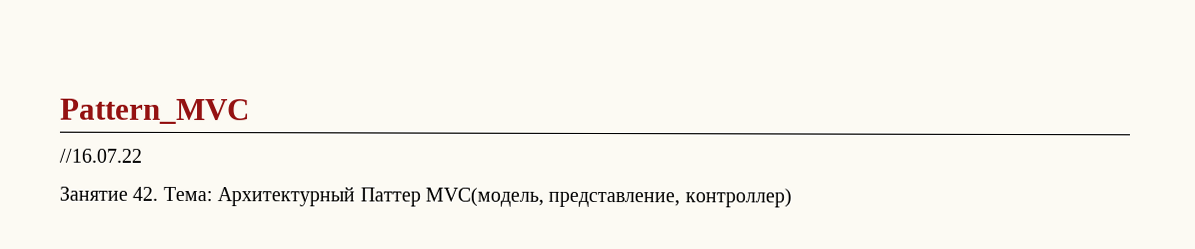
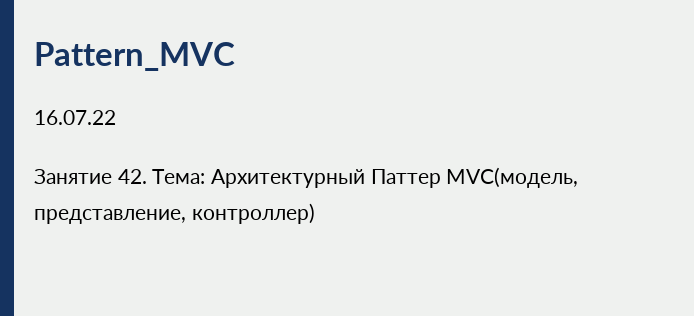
[59,148,142,163] //16.07.22 -> [34,110,116,125] 16.07.22

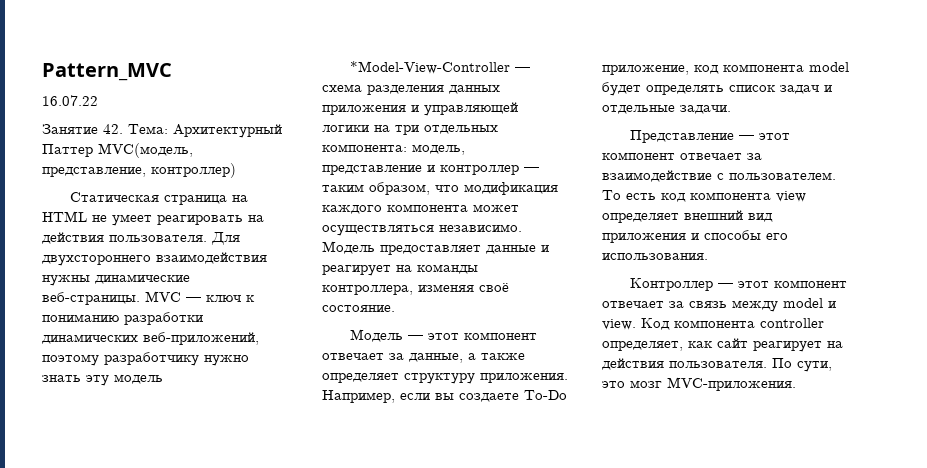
(315, 213) none -> [69,192,248,205] [42,211,264,226] [42,232,240,245] [42,252,267,266] [42,274,190,286] [42,291,255,305] [42,312,203,325] [42,332,259,345] [42,352,249,366] [42,374,163,386] [349,61,530,74] [322,84,500,95] [322,102,518,116] [322,125,498,135] [322,144,465,155] [322,165,539,175] [322,182,558,195] [322,204,519,214] [322,224,522,236] [322,241,549,255] [322,264,478,276] [322,283,509,295] [322,305,395,312] [349,329,537,342] [322,353,525,363] [322,373,568,384] [322,390,567,403] [602,62,849,75] [602,82,832,96] [602,105,731,114] [629,130,790,143] [602,152,762,160] [602,170,836,182] [602,190,806,202] [602,210,773,223] [602,230,788,243] [602,253,708,260] [629,278,847,291] [602,298,836,312] [602,318,824,330] [602,338,843,352] [602,358,832,372] [602,377,796,391] // Статическая страница на HTML не умеет реагировать на действия пользователя. Для двухстороннего взаимодействия нужны динамические веб-страницы. MVC — ключ к пониманию разработки динамических веб-приложений, поэтому разработчику нужно знать эту модель // *Model-View-Controller — схема разделения данных приложения и управляющей логики на три отдельных компонента: модель, представление и контроллер — таким образом, что модификация каждого компонента может осуществляться независимо. Модель предоставляет данные и реагирует на команды контроллера, изменяя своё состояние. // Модель — этот компонент отвечает за данные, а также определяет структуру приложения. Например, если вы создаете To-Do приложение, код компонента model будет определять список задач и отдельные задачи. // Представление — этот компонент отвечает за взаимодействие с пользователем. То есть код компонента view определяет внешний вид приложения и способы его использования. // Контроллер — этот компонент отвечает за связь между model и view. Код компонента controller определяет, как сайт реагирует на действия пользователя. По сути, это мозг MVC-приложения.

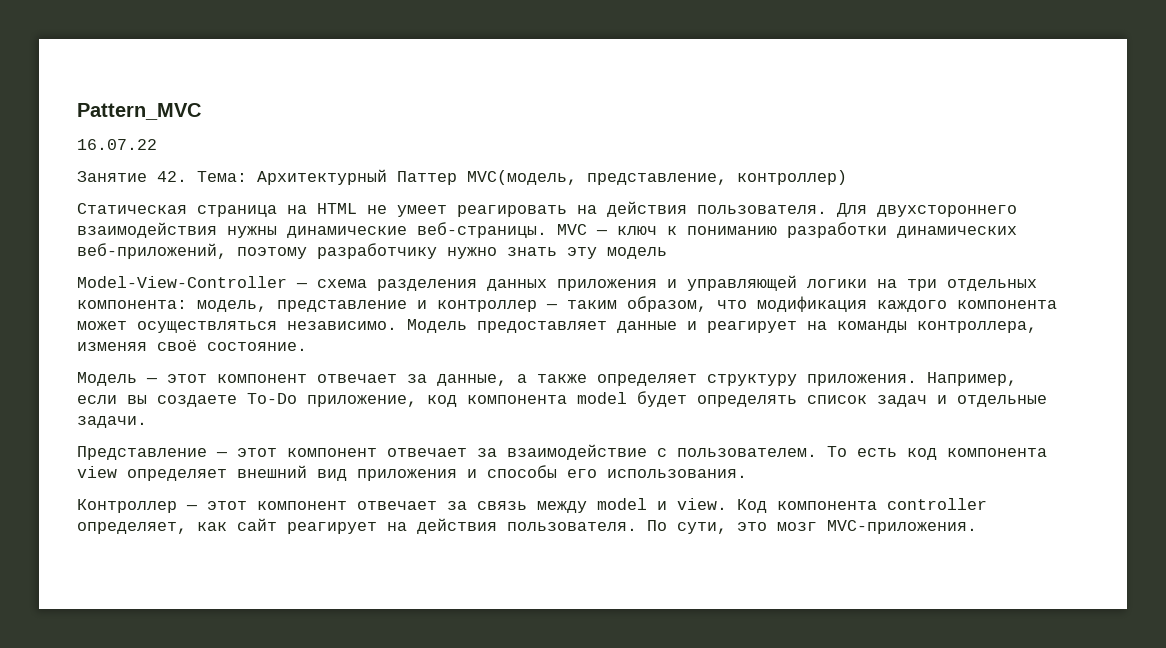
[349,61,510,74] *Model-View-Controller -> [77,276,287,288] Model-View-Controller

